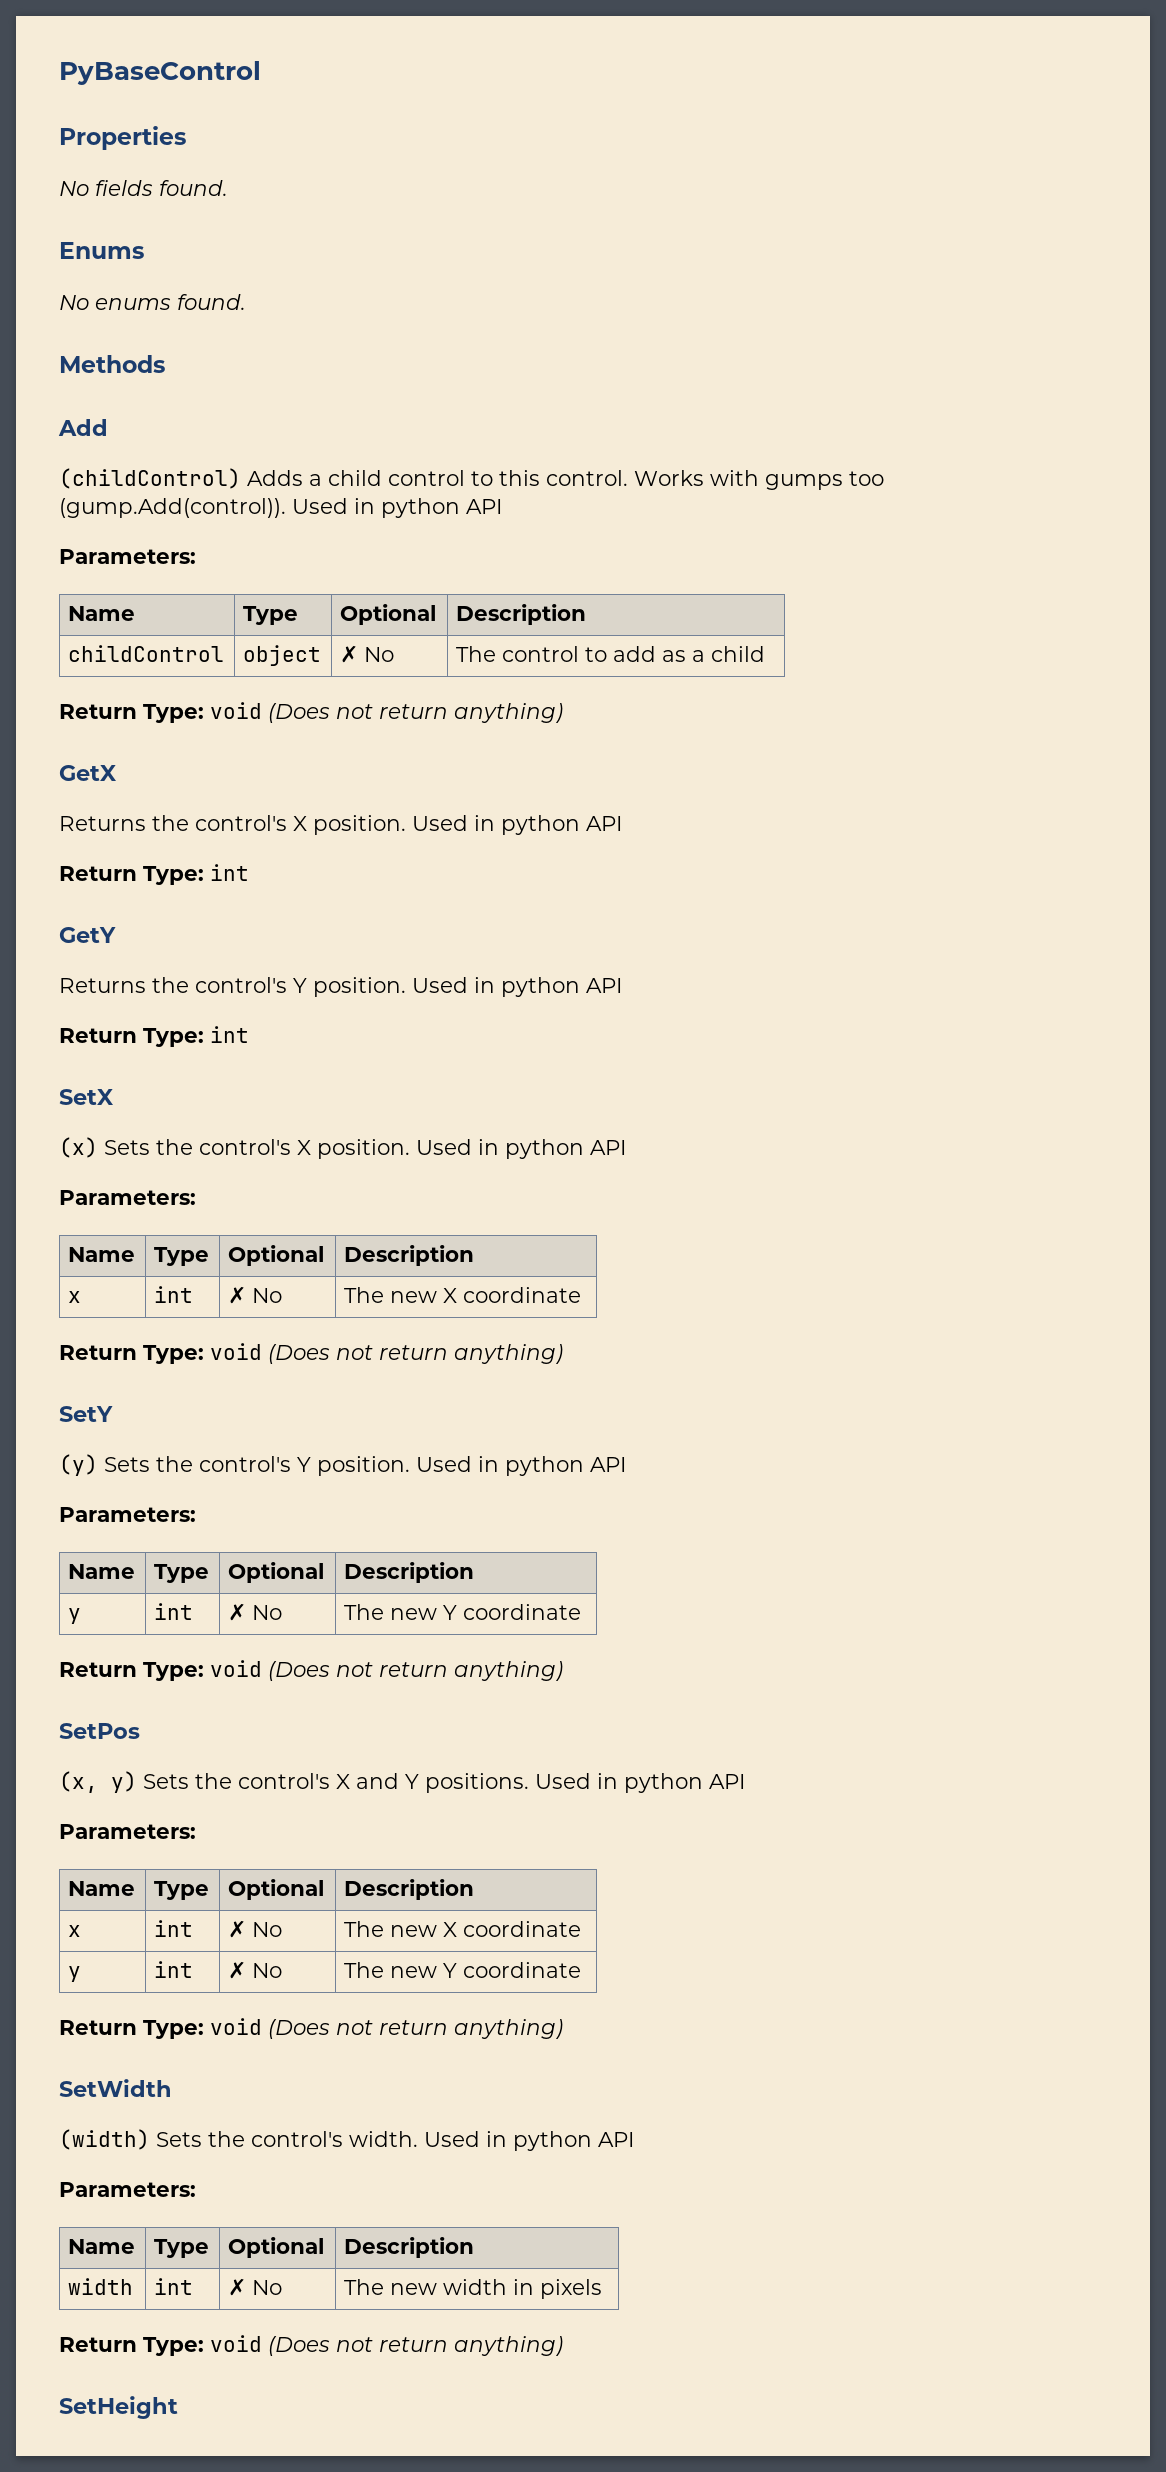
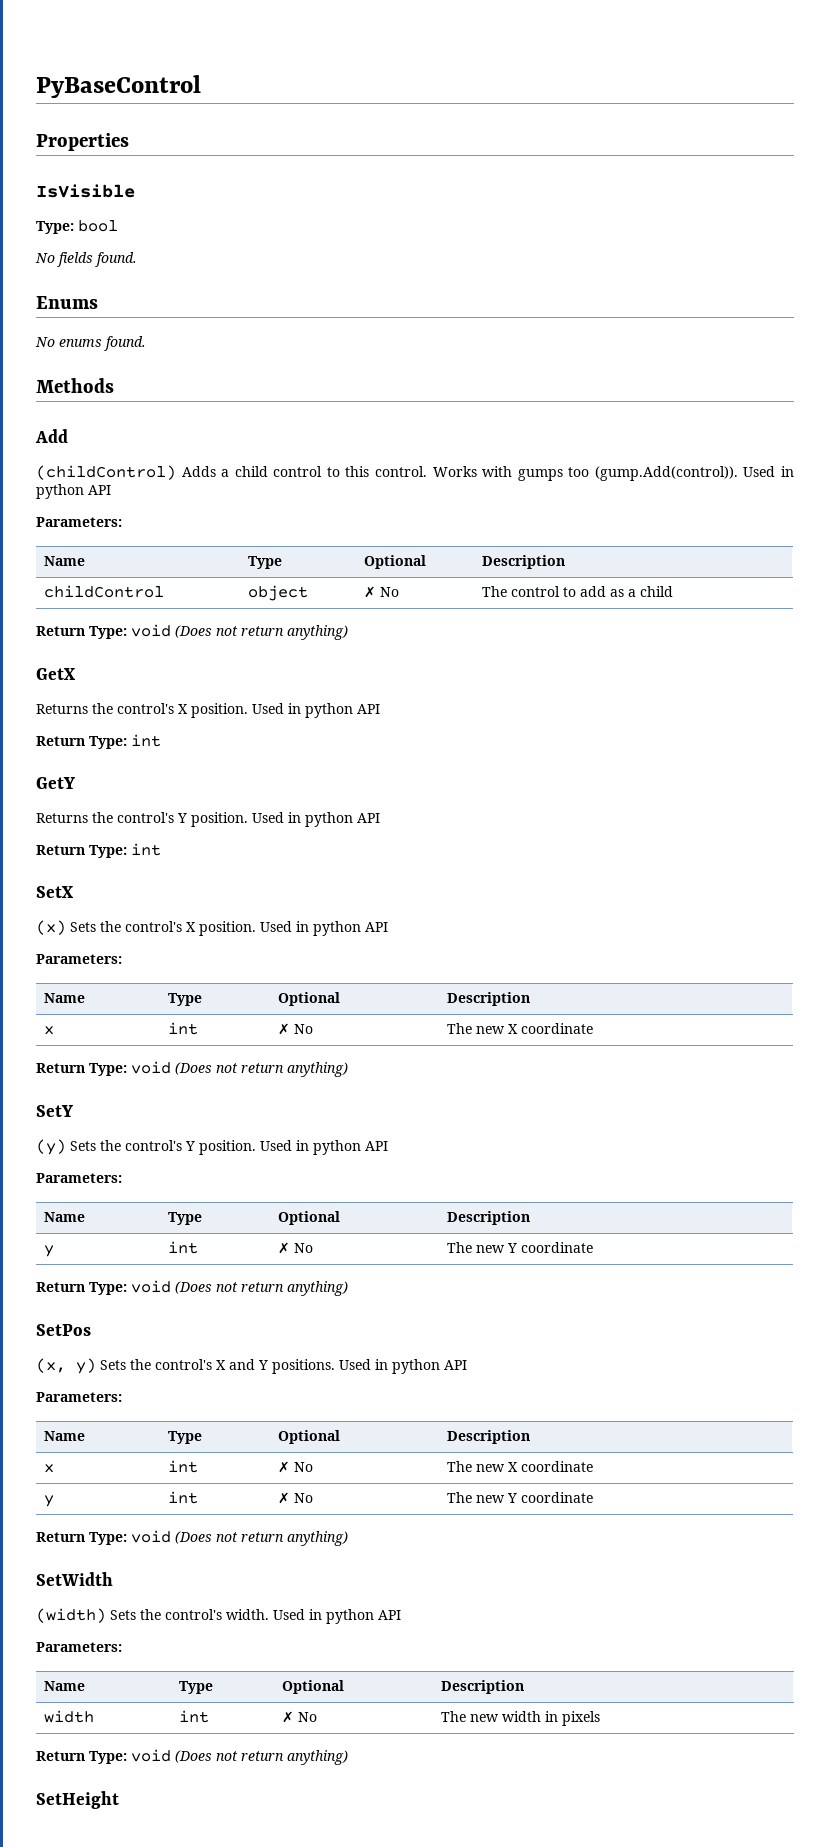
(186, 138) none -> [36,184,135,198] [36,220,118,234] // IsVisible // Type: bool

